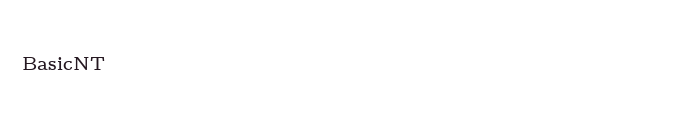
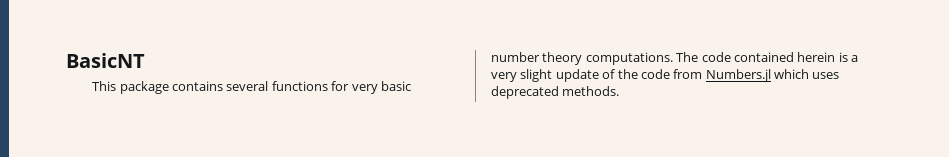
(105, 63) none -> [92,81,411,94] [491,52,858,65] [491,69,840,82] [491,86,620,99] // This package contains several functions for very basic number theory computations. The code contained herein is a very slight update of the code from Numbers.jl which uses deprecated methods.

